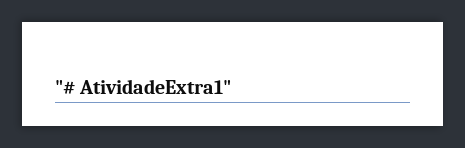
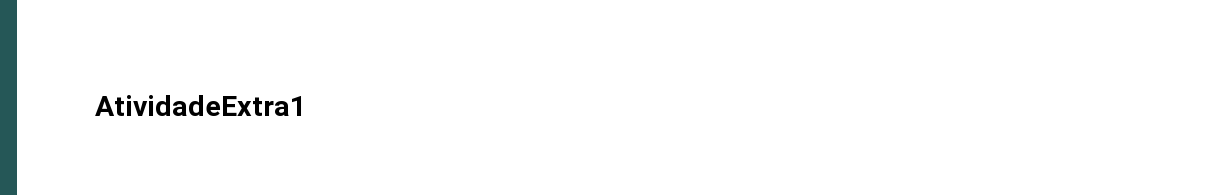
[55,79,232,94] "# AtividadeExtra1" -> [95,95,306,116] AtividadeExtra1

